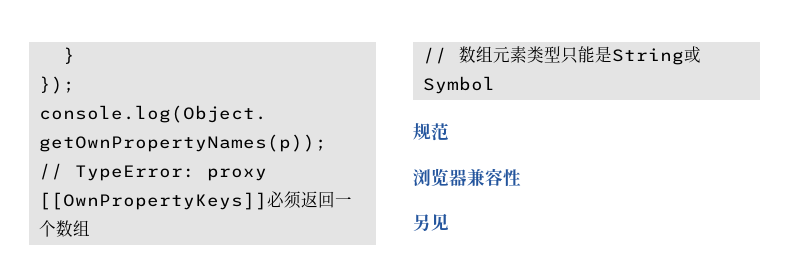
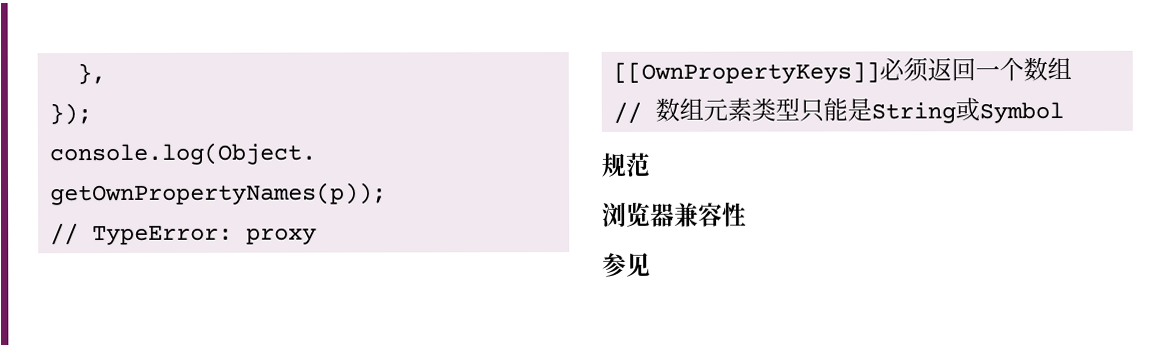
[62,47,75,64] } -> [77,63,106,85] },
[413,214,431,231] 另 -> [602,252,627,277] 参

